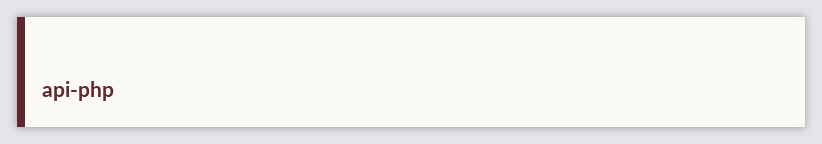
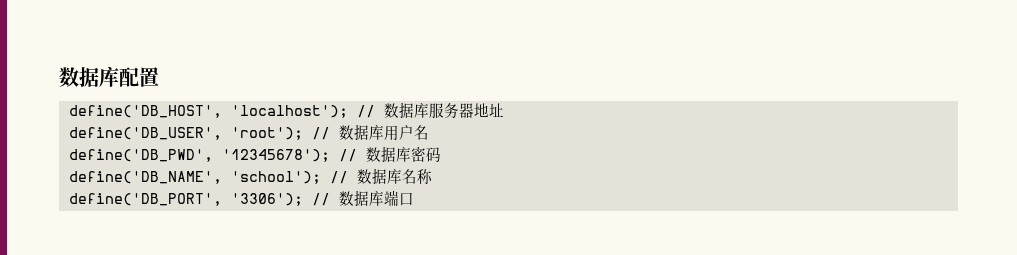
[42,81,114,101] api-php -> [59,66,159,87] [68,102,504,119] [68,124,429,141] [68,146,441,162] [68,168,432,184] [68,190,414,206] 数据库配置 // define('DB_HOST', 'localhost'); // 数据库服务器地址 // define('DB_USER', 'root'); // 数据库用户名 // define('DB_PWD', '12345678'); // 数据库密码 // define('DB_NAME', 'school'); // 数据库名称 // define('DB_PORT', '3306'); // 数据库端口

